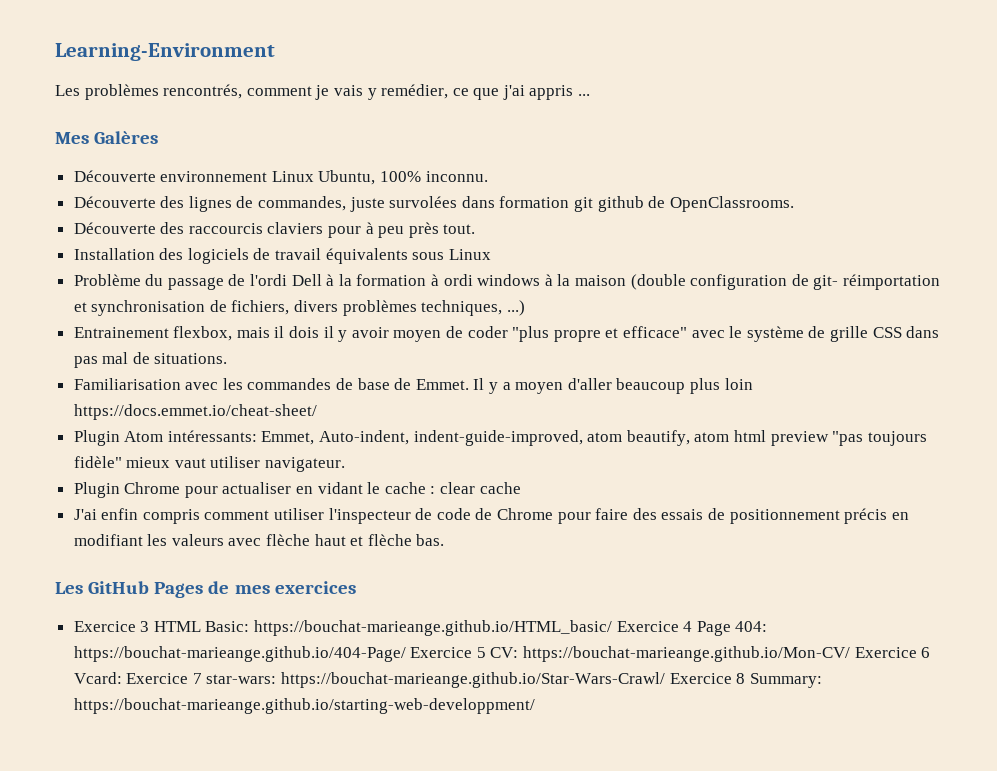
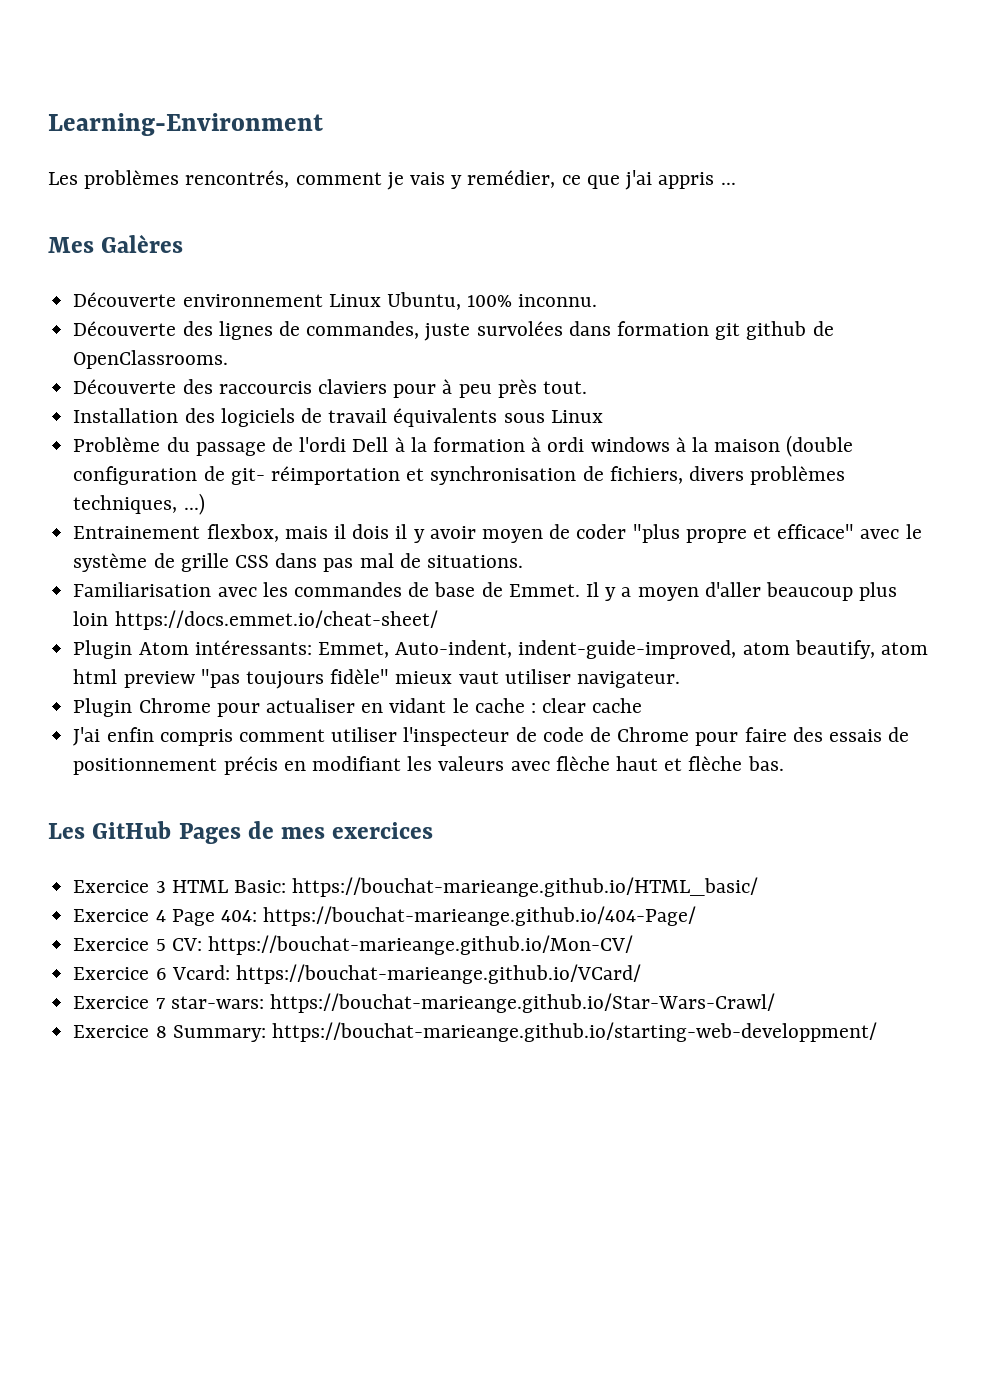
(613, 628) none -> (759, 887) //
(406, 654) none -> (697, 916) //
(851, 654) none -> (633, 945) //
(122, 678) none -> [235,964,641,984] https://bouchat-marieange.github.io/VCard/ //
(666, 680) none -> (775, 1003) //

